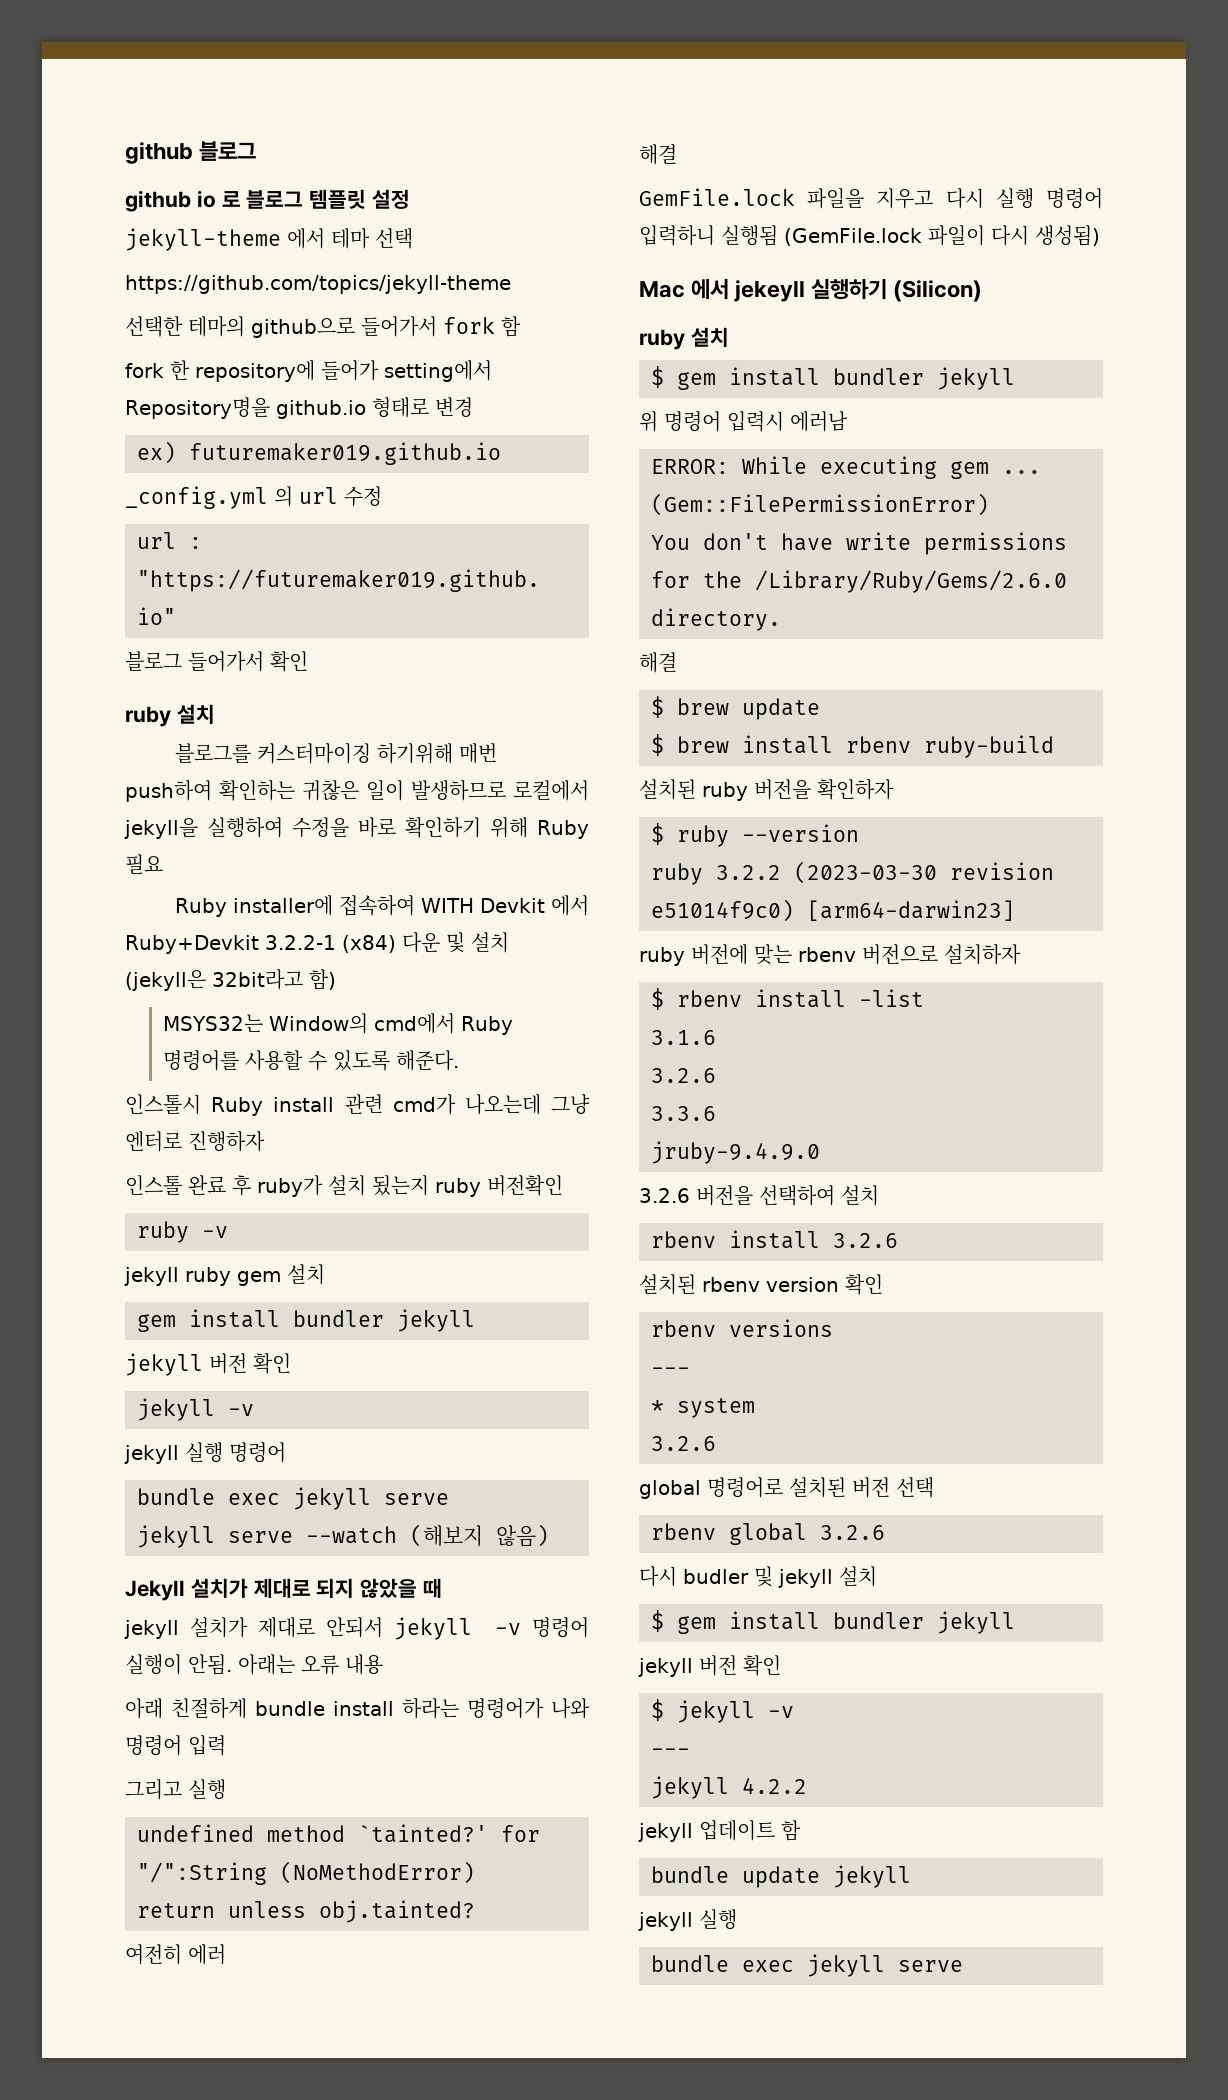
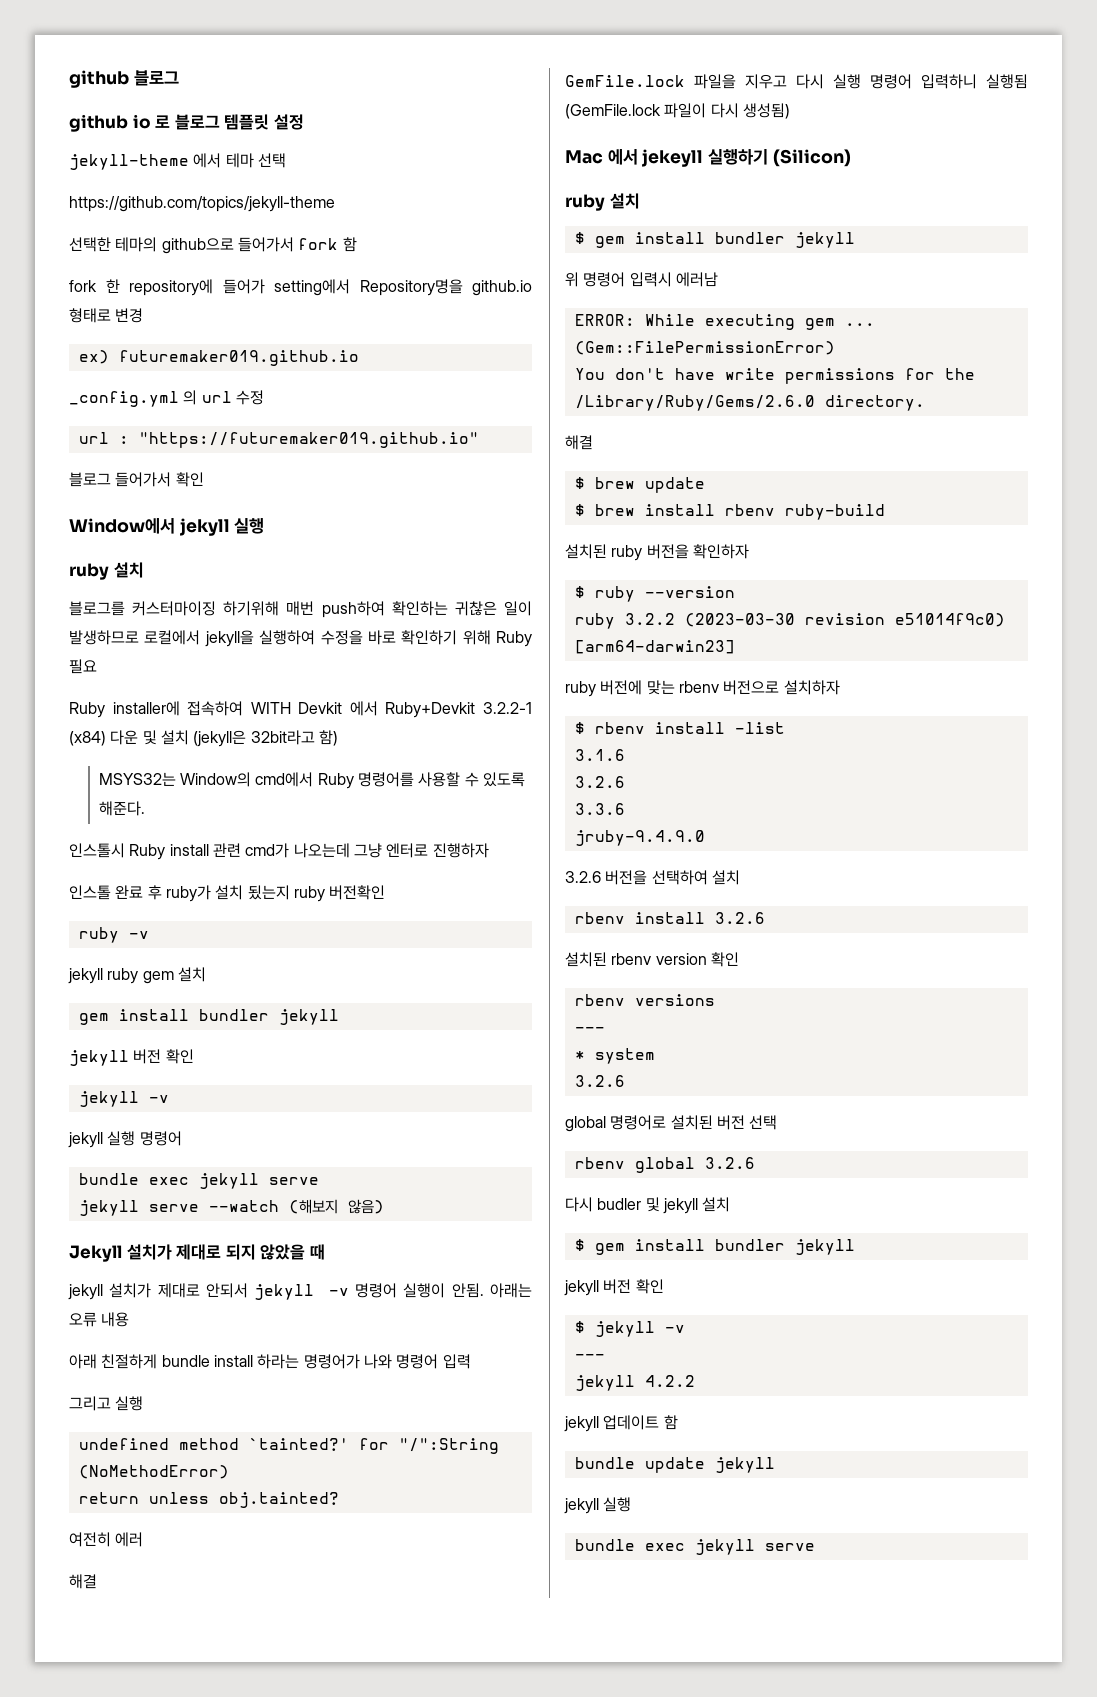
(308, 661) none -> [69,518,265,536] // Window에서 jekyll 실행

